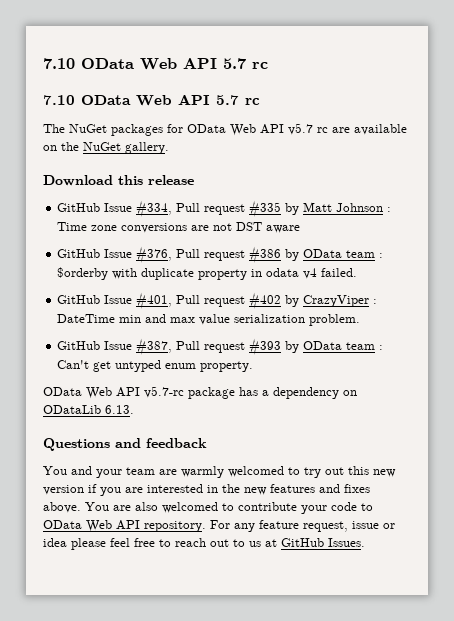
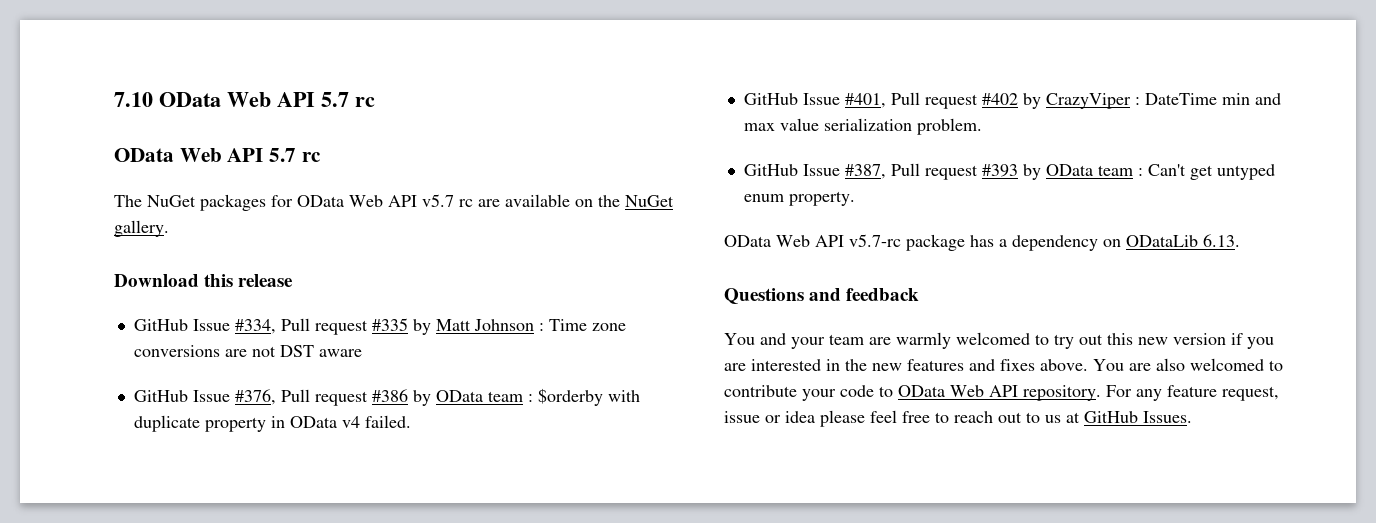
[43,58,268,70] [43,95,75,105] 7.10 OData Web API 5.7 rc // 7.10 -> [114,92,375,107] 7.10 OData Web API 5.7 rc //
[266,268,300,277] odata -> [289,416,337,428] OData

